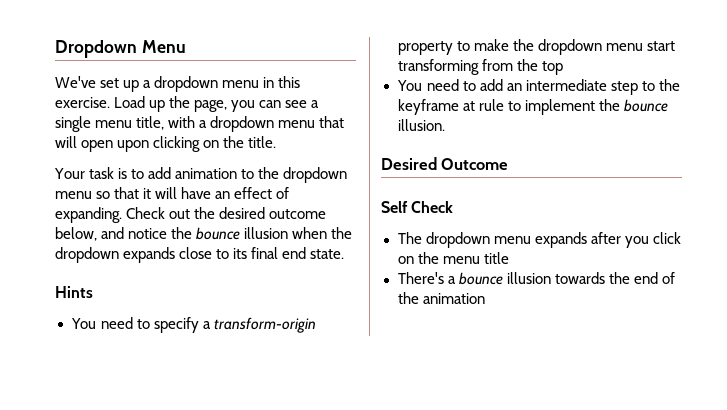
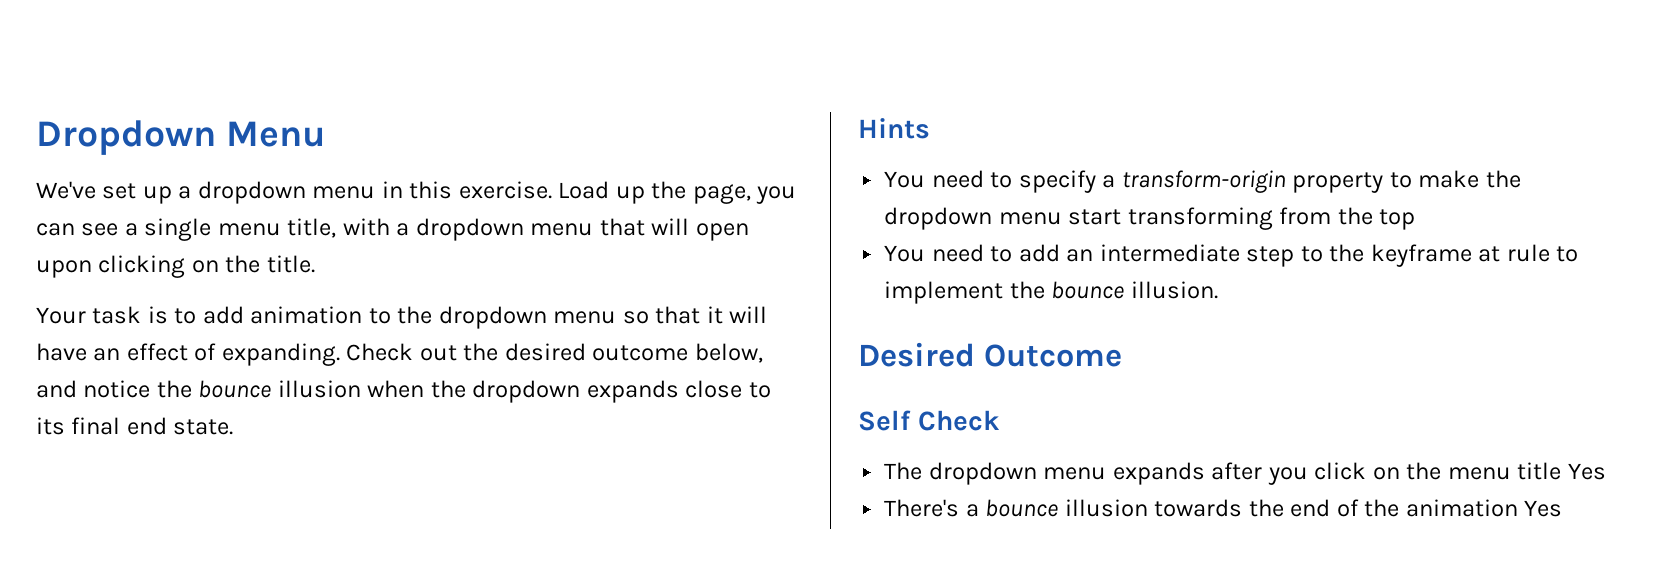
(509, 258) none -> [1567,463,1606,480] Yes
(485, 298) none -> [1524,500,1563,517] Yes

